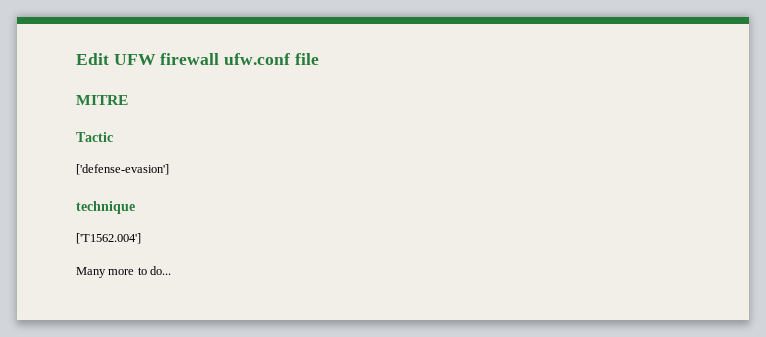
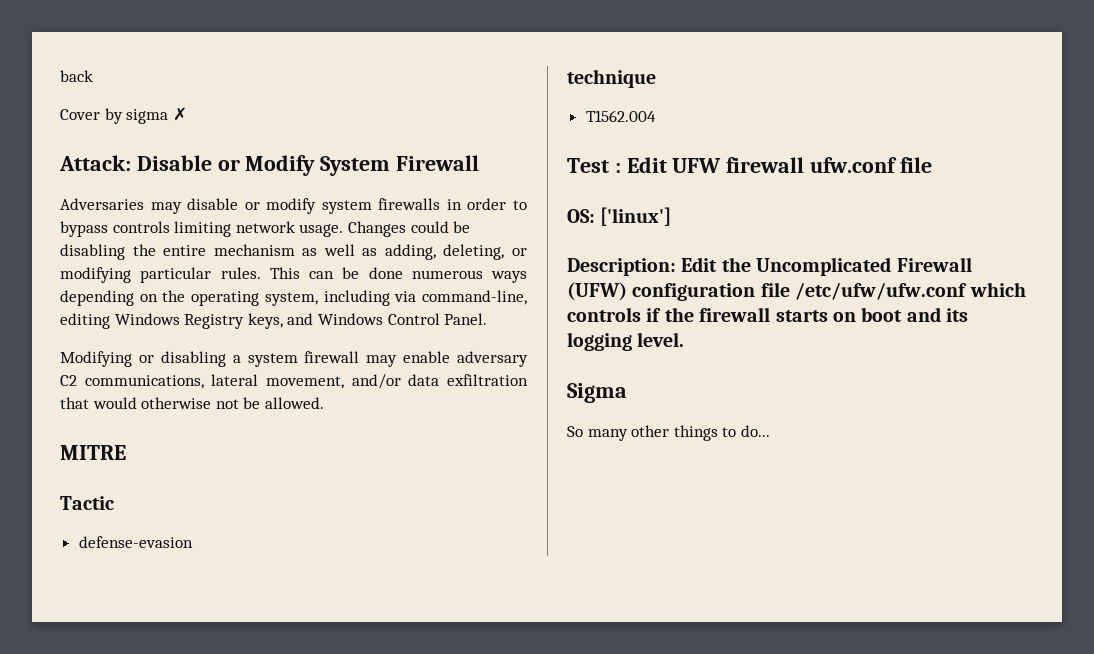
(76, 59) none -> [60,70,93,82] [60,107,187,124] [59,155,480,176] [60,198,527,214] [60,221,471,237] [60,244,527,260] [60,267,527,283] [60,290,527,306] [60,313,488,329] [60,351,528,367] [60,374,528,389] [60,397,324,409] [60,445,126,460] [60,496,114,510] [78,536,193,548] [567,69,656,88] [585,110,656,122] [567,158,621,173] back // Cover by sigma ✗ // Attack: Disable or Modify System Firewall // Adversaries may disable or modify system firewalls in order to bypass controls limiting network usage. Changes could be disabling the entire mechanism as well as adding, deleting, or modifying particular rules. This can be done numerous ways depending on the operating system, including via command-line, editing Windows Registry keys, and Windows Control Panel. // Modifying or disabling a system firewall may enable adversary C2 communications, lateral movement, and/or data exfiltration that would otherwise not be allowed. // MITRE // Tactic // defense-evasion // technique // T1562.004 // Test :
[76,95,128,105] [76,132,113,142] [76,164,169,175] [76,201,135,214] [76,233,141,244] [76,267,135,278] MITRE // Tactic // ['defense-evasion'] // technique // ['T1562.004'] // Many more -> [567,207,672,226] [567,257,972,276] [567,282,1026,301] [567,307,969,322] [567,332,685,351] [567,383,627,403] [567,425,718,441] OS: ['linux'] // Description: Edit the Uncomplicated Firewall (UFW) configuration file /etc/ufw/ufw.conf which controls if the firewall starts on boot and its logging level. // Sigma // So many other things

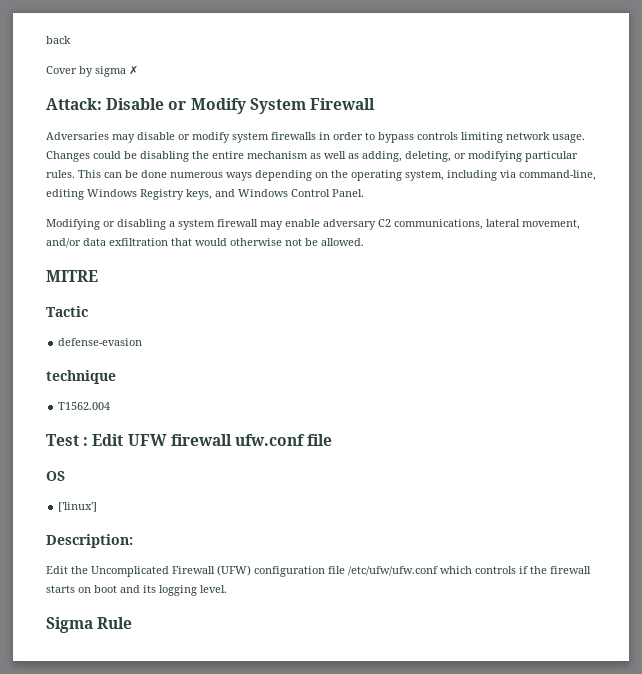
[567,209,595,223] OS: -> [46,471,65,481] OS //
(676, 267) none -> (133, 541) //
[567,425,770,441] // So many other things to do... -> [97,617,133,629] Rule

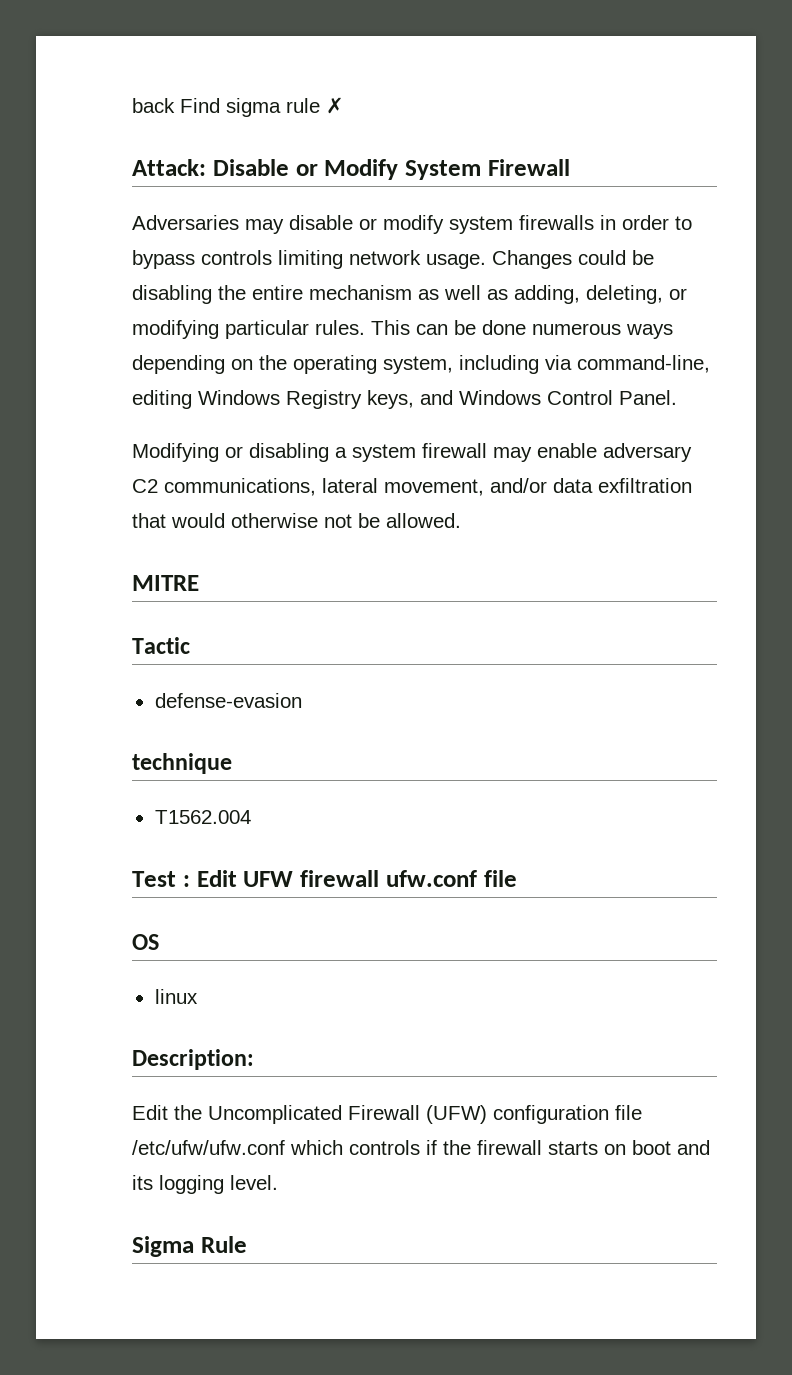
[46,66,126,77] // Cover by sigma -> [180,98,320,117] Find sigma rule
[58,502,98,512] ['linux'] -> [154,989,198,1004] linux

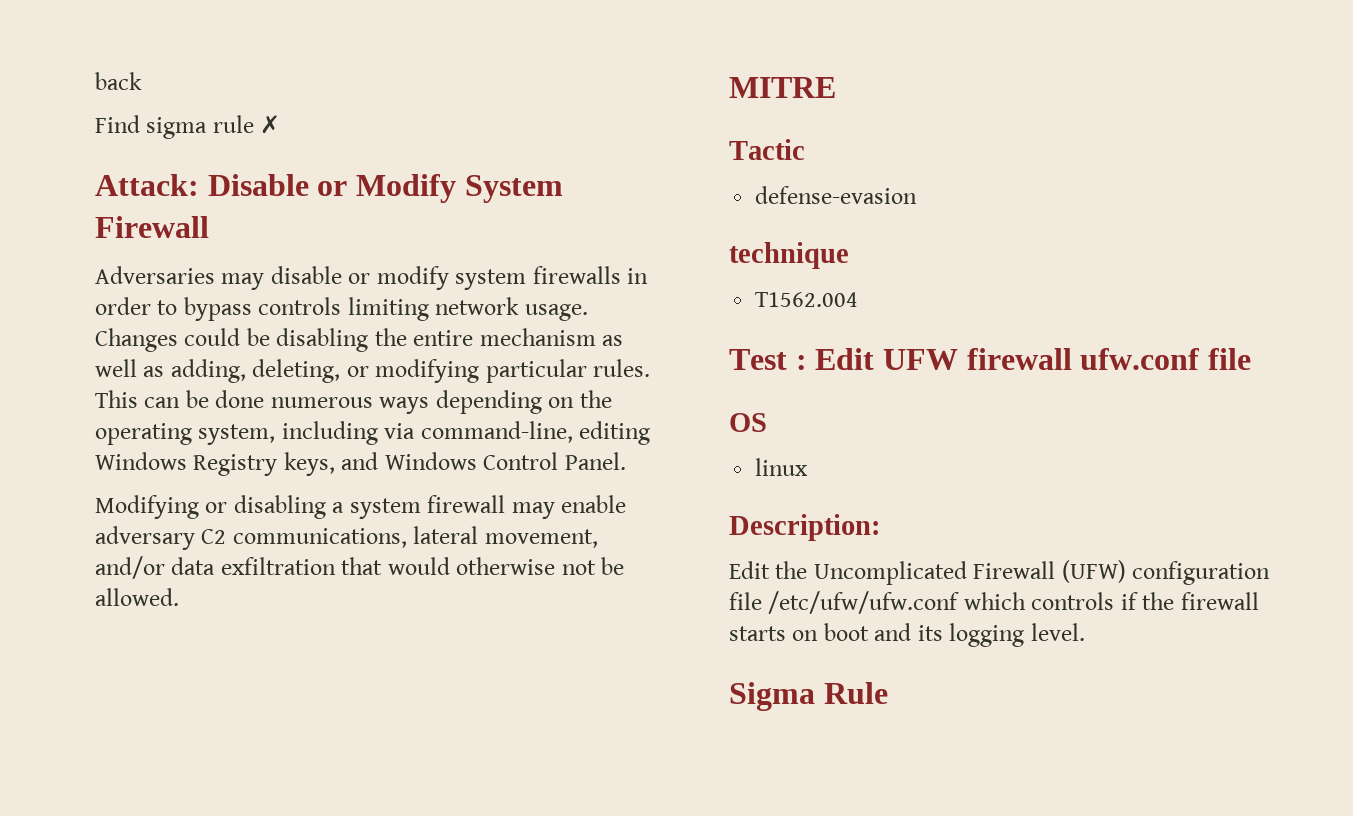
(175, 105) none -> (142, 81) //

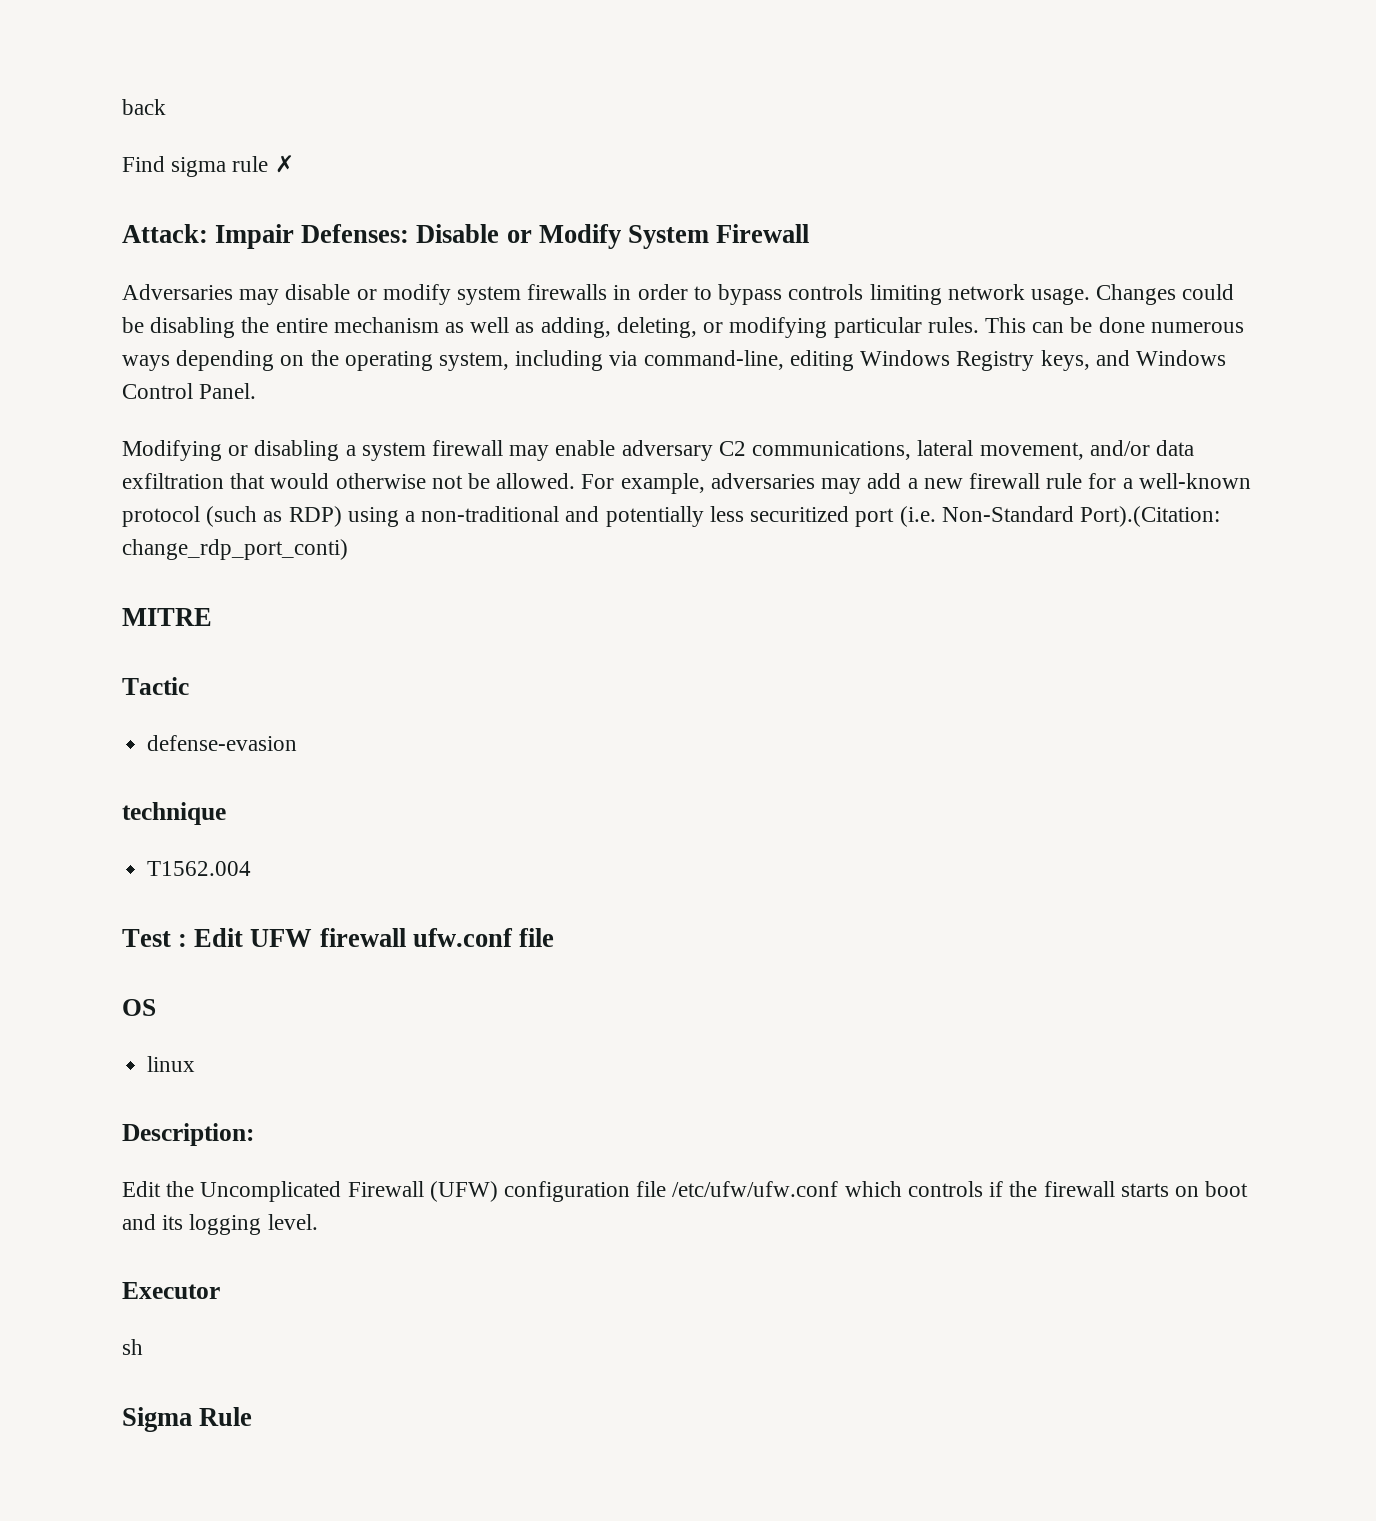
(199, 185) none -> [215,224,410,249] Impair Defenses:
(179, 597) none -> [581,473,1251,494] [122,506,1220,527] [122,539,348,560] For example, adversaries may add a new firewall rule for a well-known protocol (such as RDP) using a non-traditional and potentially less securitized port (i.e. Non-Standard Port).(Citation: change_rdp_port_conti)
(1085, 632) none -> [122,1282,220,1299] [122,1339,143,1355] // Executor // sh

